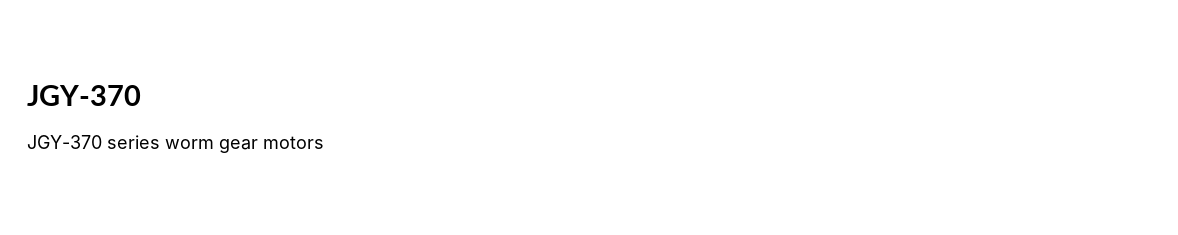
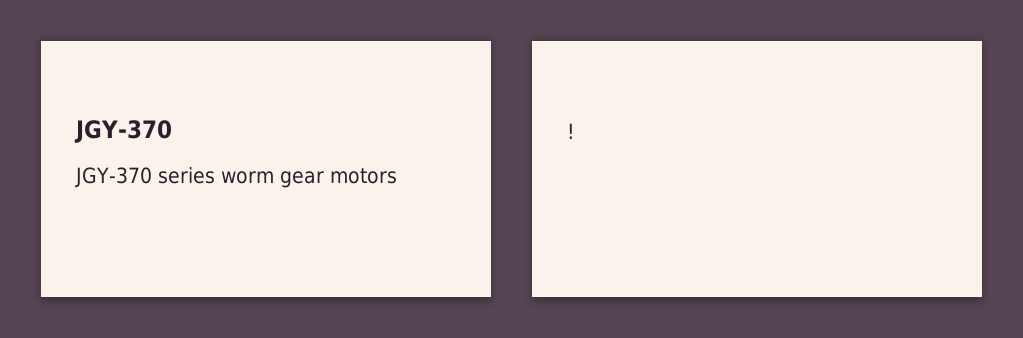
(324, 142) none -> [567,123,575,139] // !

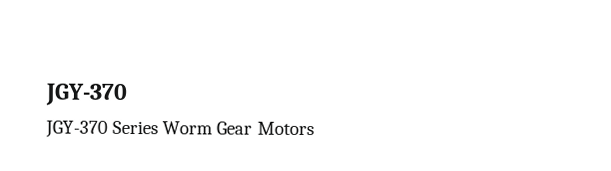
[157,167,397,188] [567,123,575,139] series worm gear motors // ! -> [112,120,314,136] Series Worm Gear Motors

